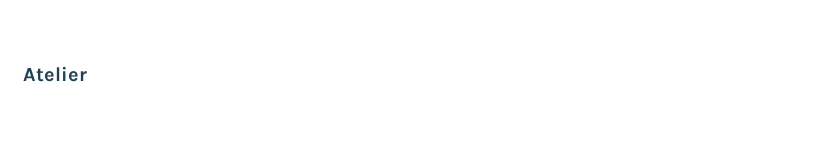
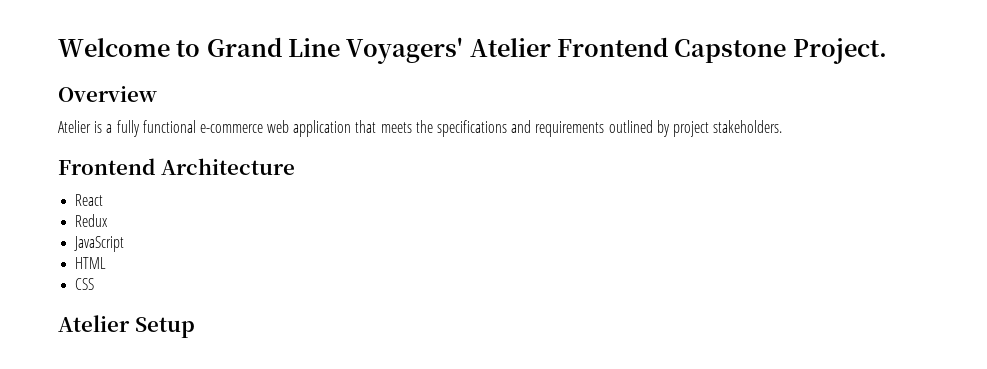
[23,66,87,82] Atelier -> [58,37,887,64] [58,86,157,102] [58,120,783,137] [58,158,295,175] [75,194,104,206] [75,214,109,227] [74,236,125,252] [75,257,107,269] [75,278,95,290] [58,315,195,338] Welcome to Grand Line Voyagers' Atelier Frontend Capstone Project. // Overview // Atelier is a fully functional e-commerce web application that meets the specifications and requirements outlined by project stakeholders. // Frontend Architecture // React // Redux // JavaScript // HTML // CSS // Atelier Setup

